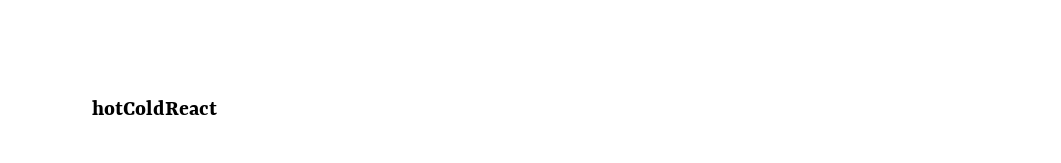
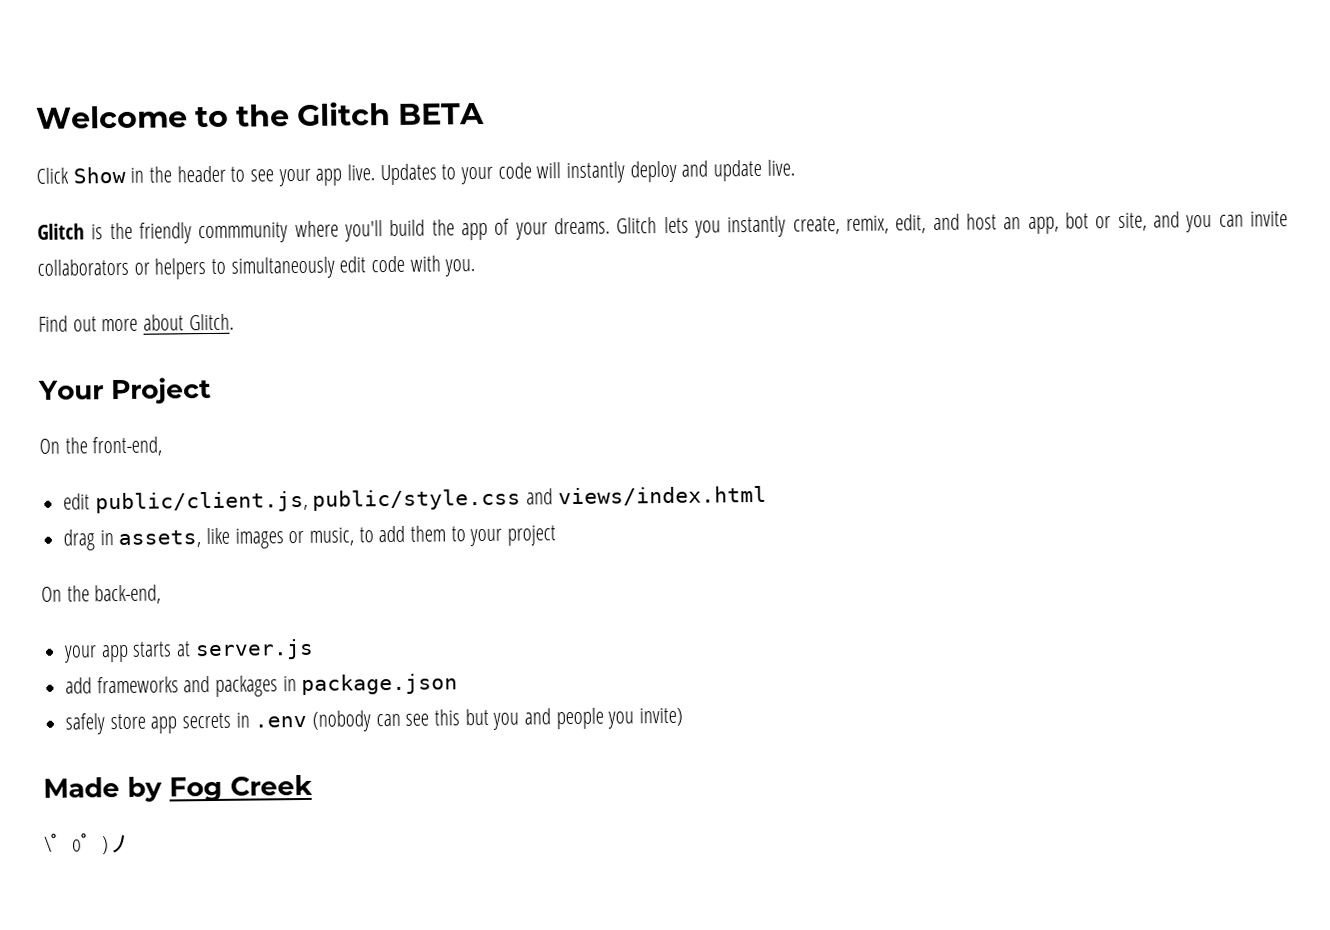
[92,100,217,115] hotColdReact -> [36,100,486,129] [36,159,795,187] [37,211,1288,244] [37,255,476,280] [38,313,234,332] [38,376,212,405] [39,436,163,457] [63,485,767,514] [63,525,557,551] [41,584,162,605] [63,638,314,663] [65,673,459,697] [65,707,684,735] [43,774,313,802] [44,833,130,855] Welcome to the Glitch BETA // Click Show in the header to see your app live. Updates to your code will instantly deploy and update live. // Glitch is the friendly commmunity where you'll build the app of your dreams. Glitch lets you instantly create, remix, edit, and host an app, bot or site, and you can invite collaborators or helpers to simultaneously edit code with you. // Find out more about Glitch. // Your Project // On the front-end, // edit public/client.js, public/style.css and views/index.html // drag in assets, like images or music, to add them to your project // On the back-end, // your app starts at server.js // add frameworks and packages in package.json // safely store app secrets in .env (nobody can see this but you and people you invite) // Made by Fog Creek // \゜o゜)ノ

